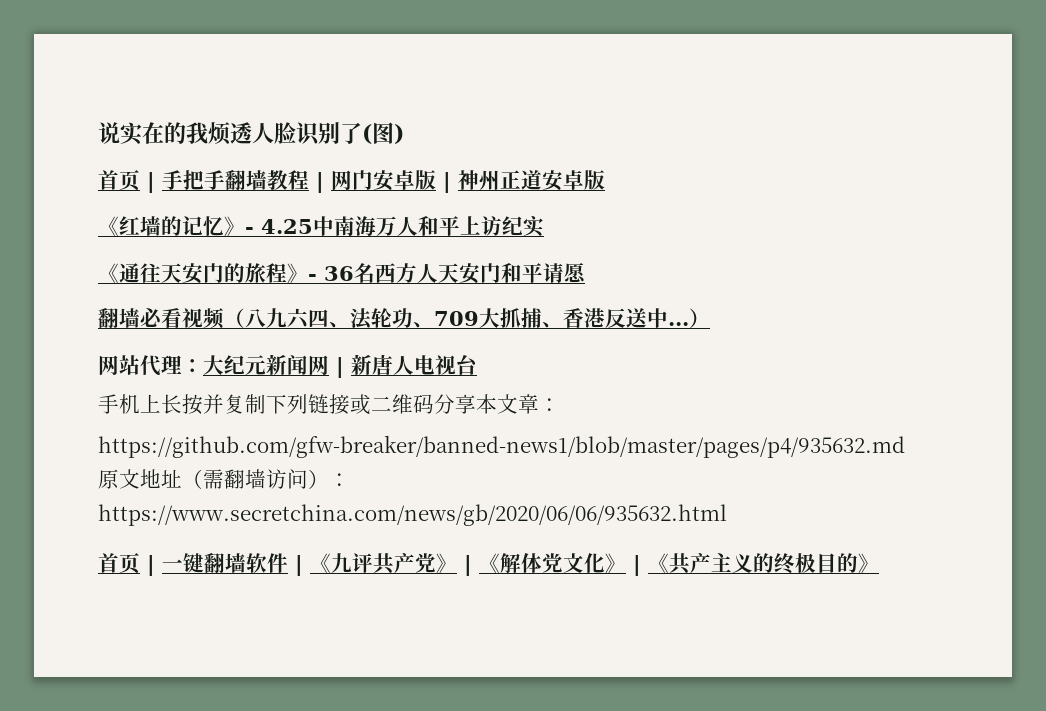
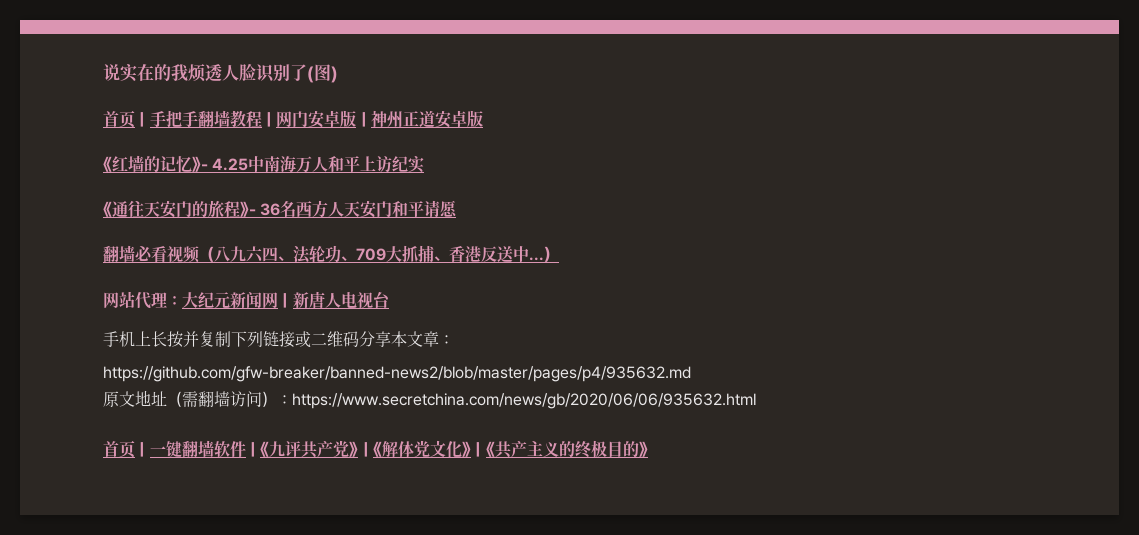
[98,435,905,458] https://github.com/gfw-breaker/banned-news1/blob/master/pages/p4/935632.md -> [103,366,691,382] https://github.com/gfw-breaker/banned-news2/blob/master/pages/p4/935632.md

